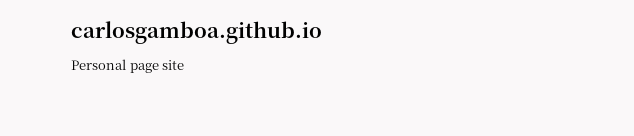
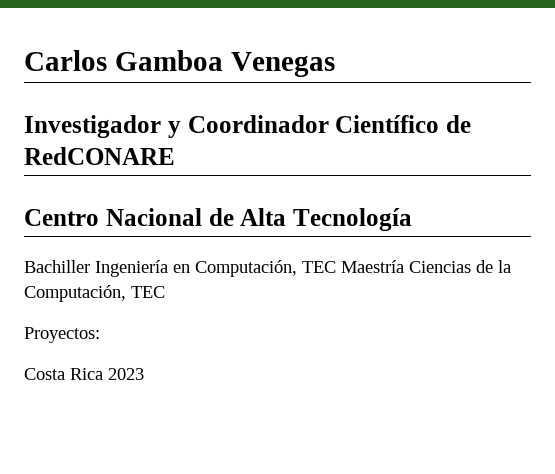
[71,21,322,44] [71,59,185,73] carlosgamboa.github.io // Personal page site -> [24,50,335,77] [24,115,471,138] [24,147,175,165] [24,208,412,231] [24,260,511,277] [24,285,165,302] [24,327,100,343] [24,368,144,380] Carlos Gamboa Venegas // Investigador y Coordinador Científico de RedCONARE // Centro Nacional de Alta Tecnología // Bachiller Ingeniería en Computación, TEC Maestría Ciencias de la Computación, TEC // Proyectos: // Costa Rica 2023

